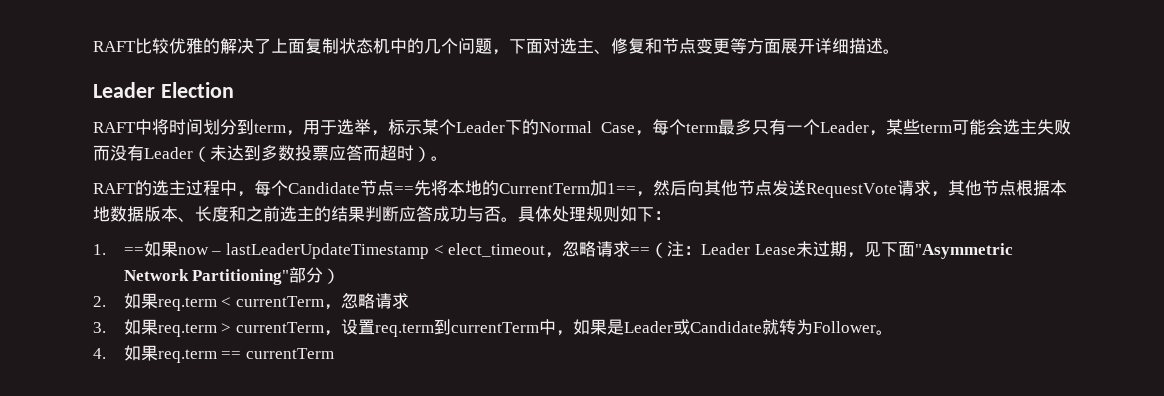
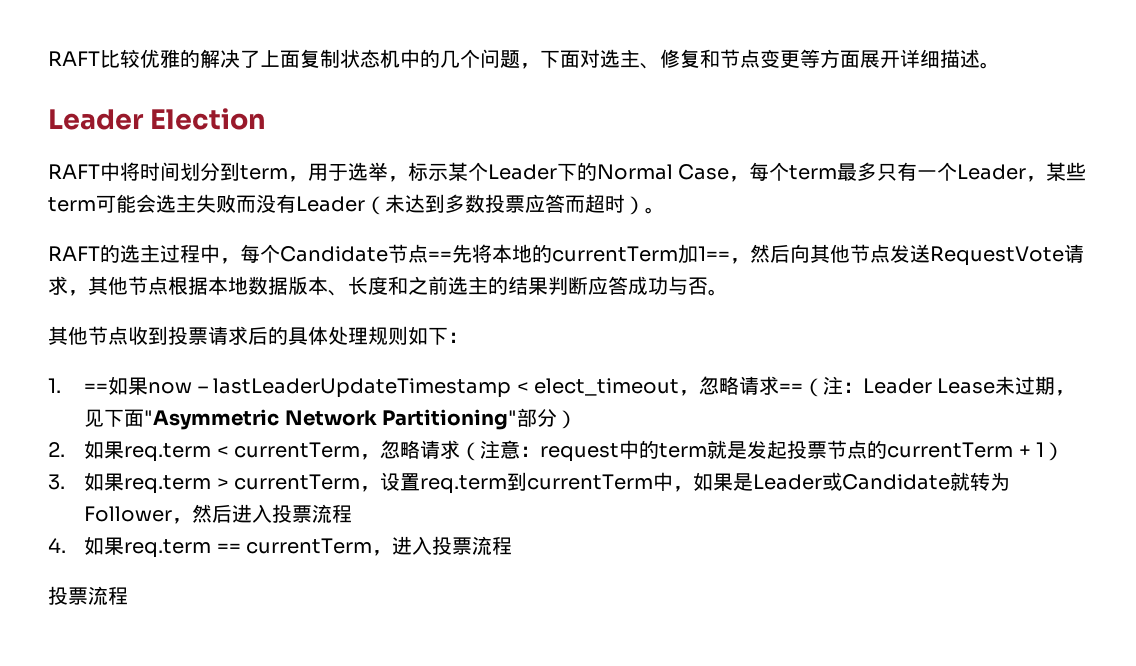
[499,183,590,194] CurrentTerm -> [552,246,678,262] currentTerm
(518, 219) none -> [48,326,288,345] // 其他节点收到投票请求后的
(410, 301) none -> [460,440,1065,462] （注意：request中的term就是发起投票节点的currentTerm + 1）
[876,330,894,335] 。 -> [172,504,353,524] ，然后进入投票流程
(335, 353) none -> [372,536,513,556] [48,586,128,605] ，进入投票流程 // 投票流程

